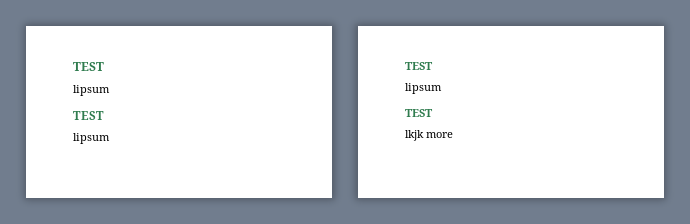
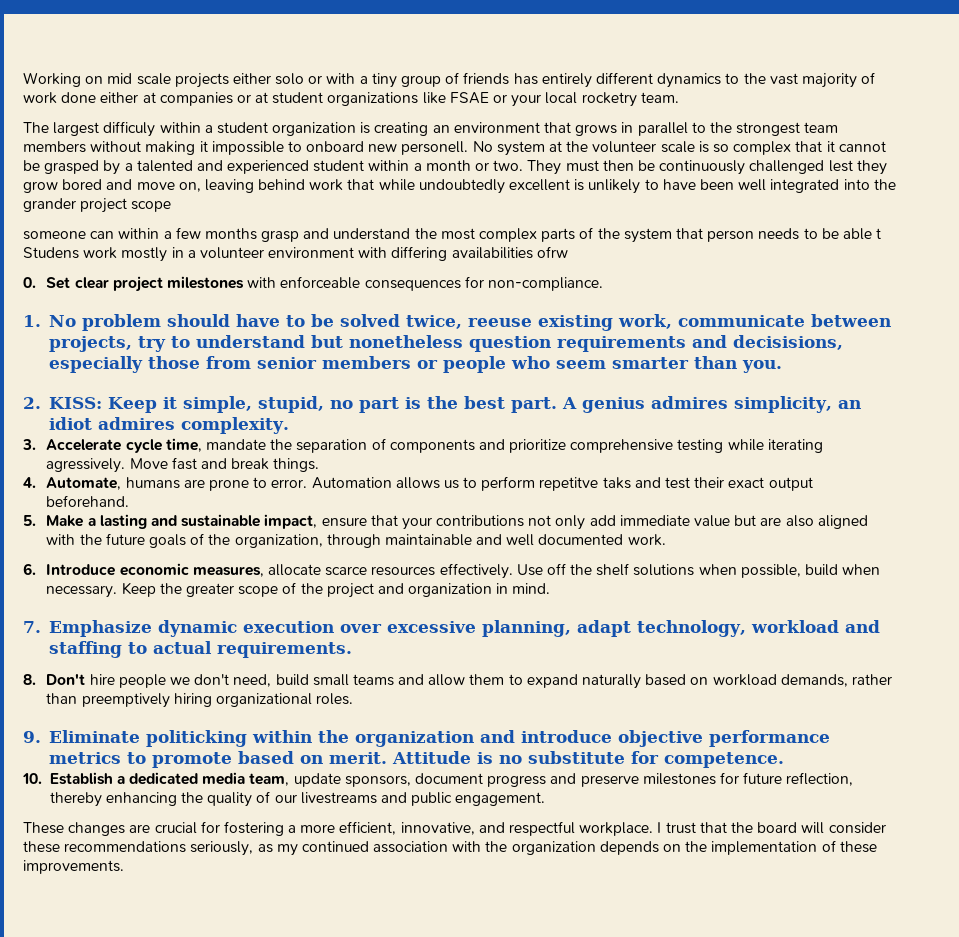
[73,62,104,71] [73,85,110,96] [73,111,104,120] [73,133,110,144] [405,62,433,70] [405,83,442,94] [405,109,433,117] [405,130,453,141] TEST // lipsum // TEST // lipsum // TEST // lipsum // TEST // lkjk more -> [23,72,876,88] [23,92,679,107] [23,121,839,137] [23,141,886,156] [23,160,887,175] [23,179,896,194] [23,198,172,213] [23,227,882,243] [23,246,568,262] [23,276,603,292] [23,314,891,331] [48,335,843,352] [48,356,782,373] [23,396,861,413] [48,417,289,434] [22,438,823,453] [46,457,320,473] [23,476,813,491] [46,495,130,507] [23,514,868,530] [46,533,666,548] [23,563,881,579] [46,582,551,598] [23,620,880,637] [48,641,352,658] [23,674,892,689] [46,693,354,708] [23,730,830,747] [48,751,784,768] [22,772,854,787] [49,791,546,807] [23,821,886,836] [23,840,877,856] [23,860,124,874] Working on mid scale projects either solo or with a tiny group of friends has entirely different dynamics to the vast majority of work done either at companies or at student organizations like FSAE or your local rocketry team. // The largest difficuly within a student organization is creating an environment that grows in parallel to the strongest team members without making it impossible to onboard new personell. No system at the volunteer scale is so complex that it cannot be grasped by a talented and experienced student within a month or two. They must then be continuously challenged lest they grow bored and move on, leaving behind work that while undoubtedly excellent is unlikely to have been well integrated into the grander project scope // someone can within a few months grasp and understand the most complex parts of the system that person needs to be able t Studens work mostly in a volunteer environment with differing availabilities ofrw // 0. Set clear project milestones with enforceable consequences for non-compliance. // 1. No problem should have to be solved twice, reeuse existing work, communicate between projects, try to understand but nonetheless question requirements and decisisions, especially those from senior members or people who seem smarter than you. // 2. KISS: Keep it simple, stupid, no part is the best part. A genius admires simplicity, an idiot admires complexity. // 3. Accelerate cycle time, mandate the separation of components and prioritize comprehensive testing while iterating agressively. Move fast and break things. // 4. Automate, humans are prone to error. Automation allows us to perform repetitve taks and test their exact output beforehand. // 5. Make a lasting and sustainable impact, ensure that your contributions not only add immediate value but are also aligned with the future goals of the organization, through maintainable and well documented work. // 6. Introduce economic measures, allocate scarce resources effectively. Use off the shelf solutions when possible, build when necessary. Keep the greater scope of the project and organization in mind. // 7. Emphasize dynamic execution over excessive planning, adapt technology, workload and staffing to actual requirements. // 8. Don't hire people we don't need, build small teams and allow them to expand naturally based on workload demands, rather than preemptively hiring organizational roles. // 9. Eliminate politicking within the organization and introduce objective performance metrics to promote based on merit. Attitude is no substitute for competence. // 10. Establish a dedicated media team, update sponsors, document progress and preserve milestones for future reflection, thereby enhancing the quality of our livestreams and public engagement. // These changes are crucial for fostering a more efficient, innovative, and respectful workplace. I trust that the board will consider these recommendations seriously, as my continued association with the organization depends on the implementation of these improvements.

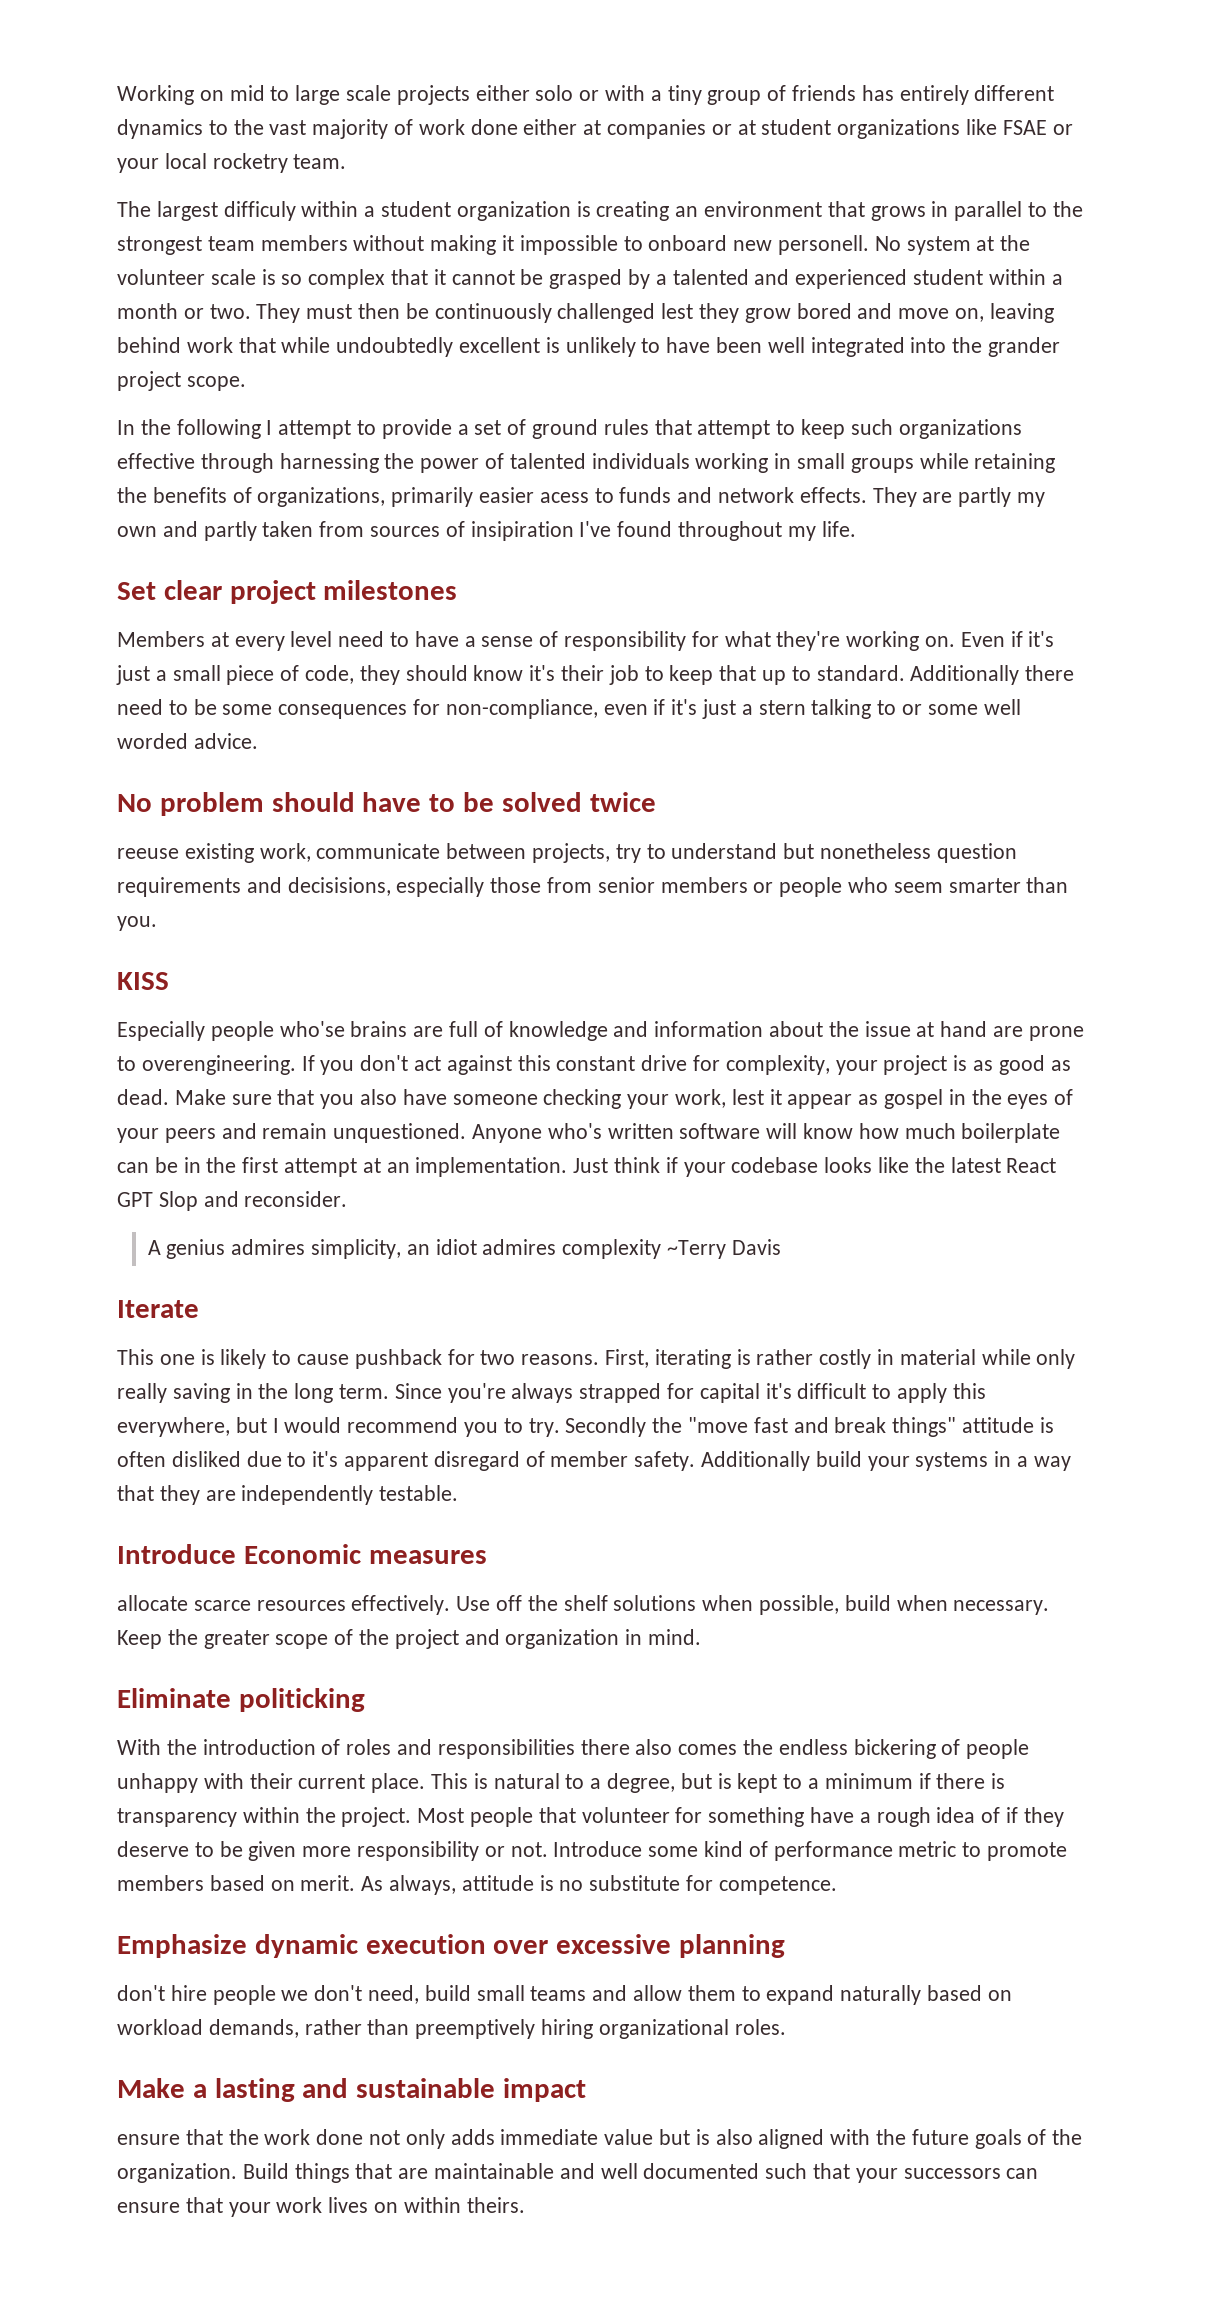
(133, 78) none -> [270,85,341,105] to large
[131,201,172,212] [23,227,882,243] [23,246,568,262] [23,276,603,292] [23,315,41,327] scope // someone can within a few months grasp and understand the most complex parts of the system that person needs to be able t Studens work mostly in a volunteer environment with differing availabilities ofrw // 0. Set clear project milestones with enforceable consequences for non-compliance. // 1. -> [186,376,246,391] [117,419,1022,439] [117,453,1056,473] [117,487,1046,507] [117,521,856,541] [117,580,458,604] [117,631,1055,651] [116,665,1075,685] [117,699,1021,719] [117,733,258,749] scope. // In the following I attempt to provide a set of ground rules that attempt to keep such organizations effective through harnessing the power of talented individuals working in small groups while retaining the benefits of organizations, primarily easier acess to funds and network effects. They are partly my own and partly taken from sources of insipiration I've found throughout my life. // Set clear project milestones // Members at every level need to have a sense of responsibility for what they're working on. Even if it's just a small piece of code, they should know it's their job to keep that up to standard. Additionally there need to be some consequences for non-compliance, even if it's just a stern talking to or some well worded advice. //
[405,315,462,329] twice, -> [589,792,656,812] twice //
[23,396,557,413] 2. KISS: Keep it simple, stupid, no part is the best part. -> [117,972,169,990] [117,1021,1084,1041] [117,1055,1071,1075] [117,1089,1074,1109] [117,1123,1061,1143] [117,1157,1057,1177] [117,1191,348,1211] KISS // Especially people who'se brains are full of knowledge and information about the issue at hand are prone to overengineering. If you don't act against this constant drive for complexity, your project is as good as dead. Make sure that you also have someone checking your work, lest it appear as gospel in the eyes of your peers and remain unquestioned. Anyone who's written software will know how much boilerplate can be in the first attempt at an implementation. Just think if your codebase looks like the latest React GPT Slop and reconsider. //
[180,417,289,434] [22,438,823,453] [46,457,320,473] [23,476,813,491] [46,495,130,507] [23,514,868,530] [46,533,666,548] [23,563,264,577] complexity. // 3. Accelerate cycle time, mandate the separation of components and prioritize comprehensive testing while iterating agressively. Move fast and break things. // 4. Automate, humans are prone to error. Automation allows us to perform repetitve taks and test their exact output beforehand. // 5. Make a lasting and sustainable impact, ensure that your contributions not only add immediate value but are also aligned with the future goals of the organization, through maintainable and well documented work. // 6. Introduce economic measures, -> [562,1239,781,1259] [117,1300,199,1318] [117,1349,1076,1369] [117,1383,986,1403] [117,1417,1054,1437] [117,1451,1071,1471] [117,1485,459,1505] [117,1544,487,1564] complexity ~Terry Davis // Iterate // This one is likely to cause pushback for two reasons. First, iterating is rather costly in material while only really saving in the long term. Since you're always strapped for capital it's difficult to apply this everywhere, but I would recommend you to try. Secondly the "move fast and break things" attitude is often disliked due to it's apparent disregard of member safety. Additionally build your systems in a way that they are independently testable. // Introduce Economic measures //
[23,621,41,633] 7. -> [117,1688,365,1712] [117,1739,1030,1759] [117,1773,1006,1793] [117,1807,1064,1827] [117,1841,1068,1861] [117,1875,837,1895] Eliminate politicking // With the introduction of roles and responsibilities there also comes the endless bickering of people unhappy with their current place. This is natural to a degree, but is kept to a minimum if there is transparency within the project. Most people that volunteer for something have a rough idea of if they deserve to be given more responsibility or not. Introduce some kind of performance metric to promote members based on merit. As always, attitude is no substitute for competence. //
[481,620,880,637] [48,641,352,658] [23,674,86,685] planning, adapt technology, workload and staffing to actual requirements. // 8. Don't -> [679,1934,786,1958] [117,1985,165,2001] planning // don't
[23,730,830,747] [48,751,784,768] [22,772,854,787] [49,791,546,807] [23,821,886,836] [23,840,877,856] [23,860,124,874] 9. Eliminate politicking within the organization and introduce objective performance metrics to promote based on merit. Attitude is no substitute for competence. // 10. Establish a dedicated media team, update sponsors, document progress and preserve milestones for future reflection, thereby enhancing the quality of our livestreams and public engagement. // These changes are crucial for fostering a more efficient, innovative, and respectful workplace. I trust that the board will consider these recommendations seriously, as my continued association with the organization depends on the implementation of these improvements. -> [117,2078,587,2102] [117,2129,1083,2149] [117,2163,1039,2183] [117,2197,525,2217] Make a lasting and sustainable impact // ensure that the work done not only adds immediate value but is also aligned with the future goals of the organization. Build things that are maintainable and well documented such that your successors can ensure that your work lives on within theirs.

